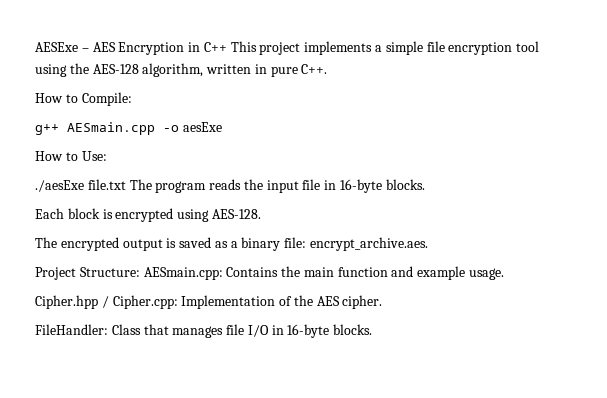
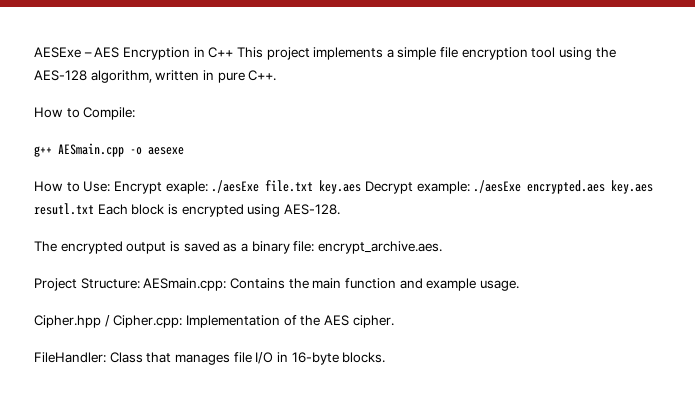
[182,122,222,132] aesExe -> [148,147,184,155] aesexe
[35,179,425,193] // ./aesExe file.txt The program reads the input file in 16-byte blocks. // -> [113,180,654,194] [34,203,94,215] Encrypt exaple: ./aesExe file.txt key.aes Decrypt example: ./aesExe encrypted.aes key.aes resutl.txt

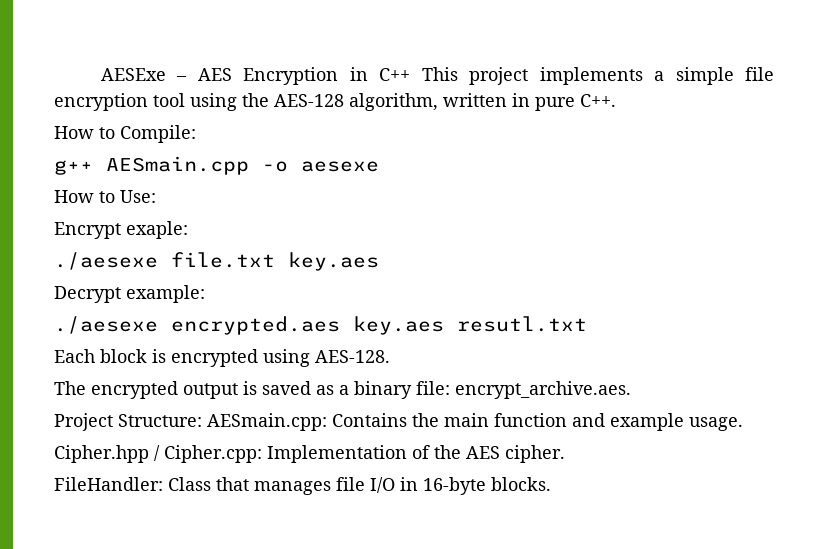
(111, 186) none -> (156, 196) //
[211,180,260,193] ./aesExe -> [54,252,158,270] // ./aesexe
(362, 187) none -> (379, 261) //
[473,180,522,193] ./aesExe -> [54,316,158,334] // ./aesexe
(94, 209) none -> (587, 324) //

